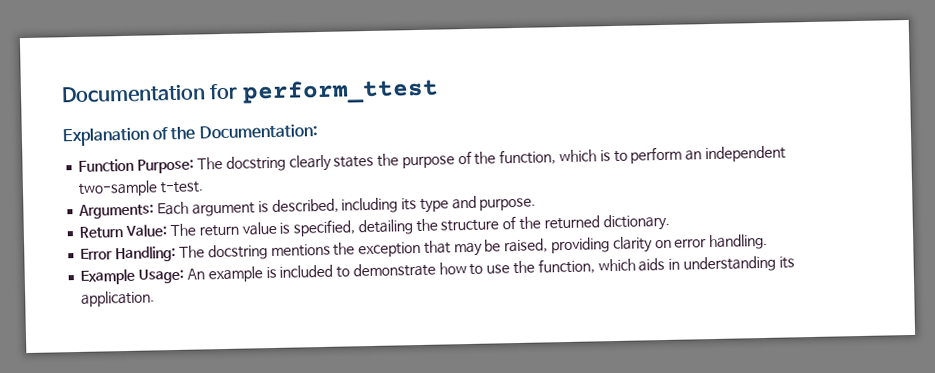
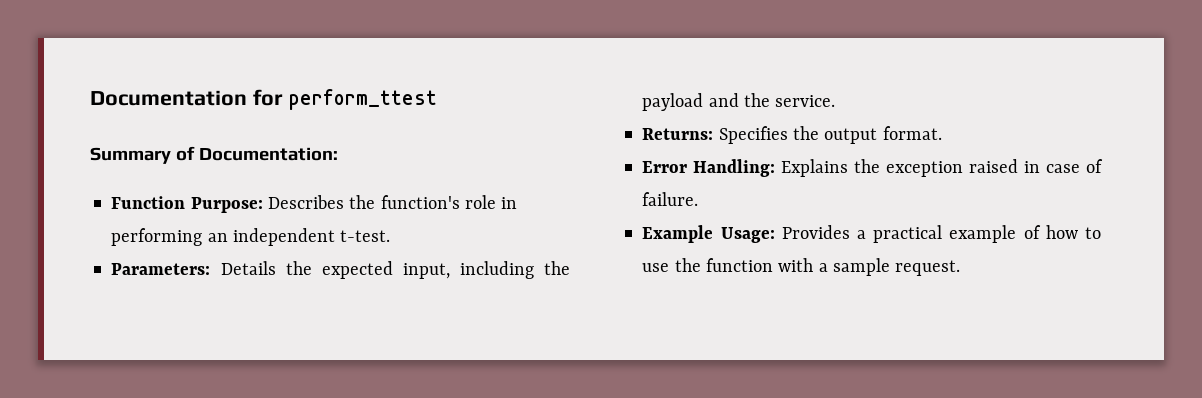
[62,126,196,147] Explanation of the -> [90,146,195,164] Summary of
[196,146,683,172] The docstring clearly states the purpose of the function, which is to perform -> [267,195,518,209] [111,228,203,246] Describes the function's role in performing
[78,180,159,197] two-sample -> (335, 237) none
[78,195,537,219] [79,213,670,238] [80,233,769,263] [80,255,795,285] [81,290,156,307] Arguments: Each argument is described, including its type and purpose. // Return Value: The return value is specified, detailing the structure of the returned dictionary. // Error Handling: The docstring mentions the exception that may be raised, providing clarity on error handling. // Example Usage: An example is included to demonstrate how to use the function, which aids in understanding its application. -> [111,261,570,279] [642,93,836,111] [642,126,942,144] [642,159,1103,177] [642,192,699,206] [642,225,1101,243] [642,258,961,276] Parameters: Details the expected input, including the payload and the service. // Returns: Specifies the output format. // Error Handling: Explains the exception raised in case of failure. // Example Usage: Provides a practical example of how to use the function with a sample request.

